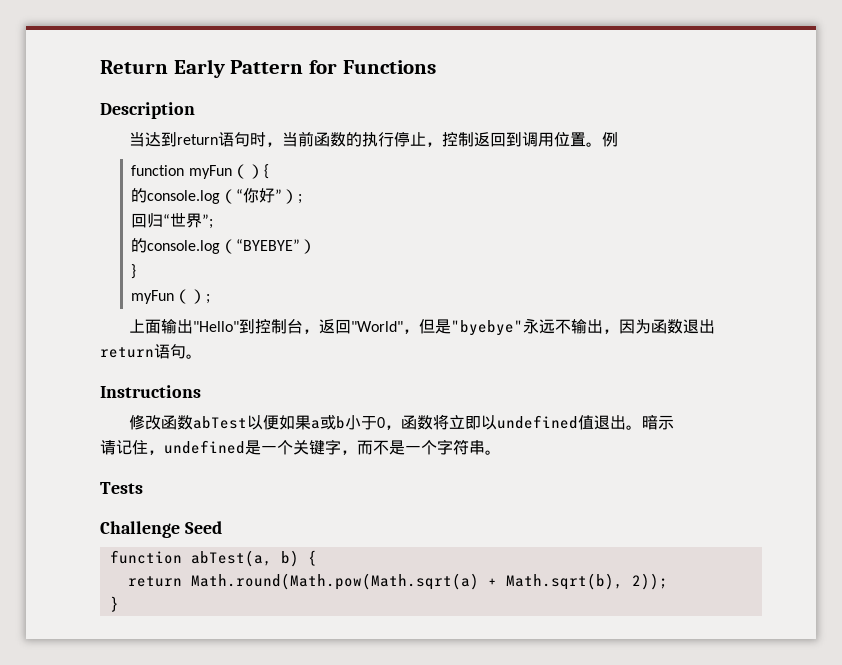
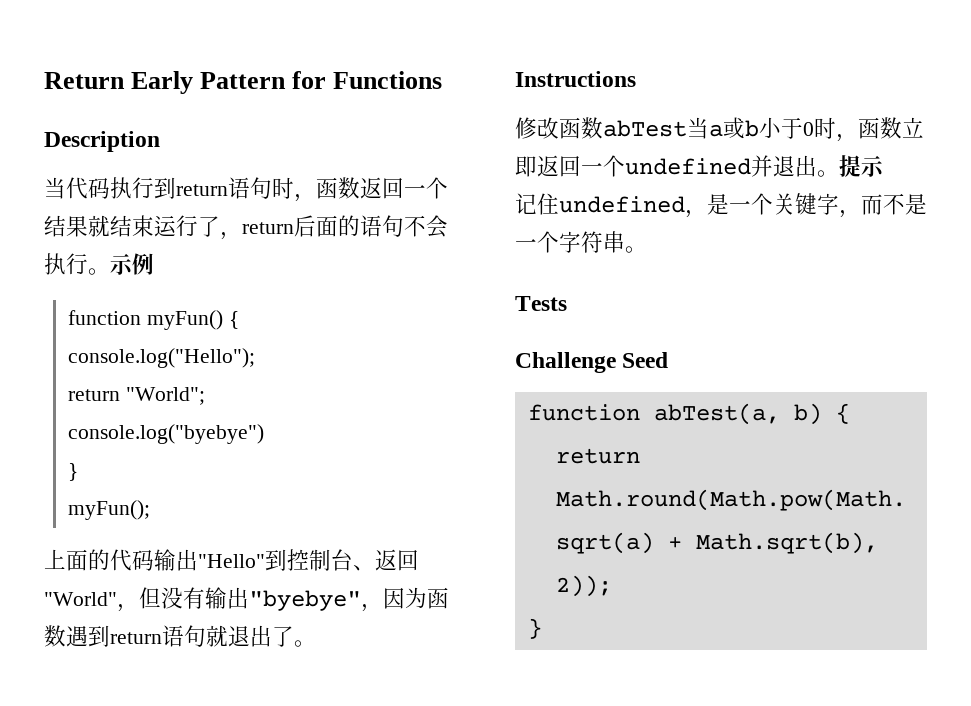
[144,132,161,147] 达 -> [66,177,154,199] 代码执行
[281,131,602,147] 当前函数的执行停止，控制返回到调用位置。 -> [316,177,448,199] [44,215,448,240] [44,253,133,275] 函数返回一个结果就结束运行了，return后面的语句不会执行。示
[188,164,269,179] [131,188,303,204] [131,213,214,229] [131,238,317,254] [131,264,137,279] [131,289,211,304] myFun（）{ // 的console.log（“你好”）; // 回归“世界”; // 的console.log（“BYEBYE”） // } // myFun（）; -> [146,310,239,330] [68,348,256,368] [68,387,205,405] [68,424,265,444] [68,463,79,481] [68,500,151,520] myFun() { // console.log("Hello"); // return "World"; // console.log("byebye") // } // myFun();
(161, 326) none -> [88,549,154,571] 的代码
[302,329,319,334] ， -> [353,565,375,571] 、
[434,318,603,336] 是"byebye"永远不输出 -> [161,587,361,611] 没有输出"byebye"
[682,319,715,334] [100,344,186,359] 退出return语句 -> [66,625,294,647] 遇到return语句就退出了
[246,415,311,430] 以便如果 -> [687,117,709,139] 当
[384,414,674,430] [100,440,245,455] ，函数将立即以undefined值退出。暗示 // 请记住，undefined -> [814,117,924,142] [515,155,884,177] [515,193,707,218] 时，函数立即返回一个undefined并退出。提示 // 记住undefined，

